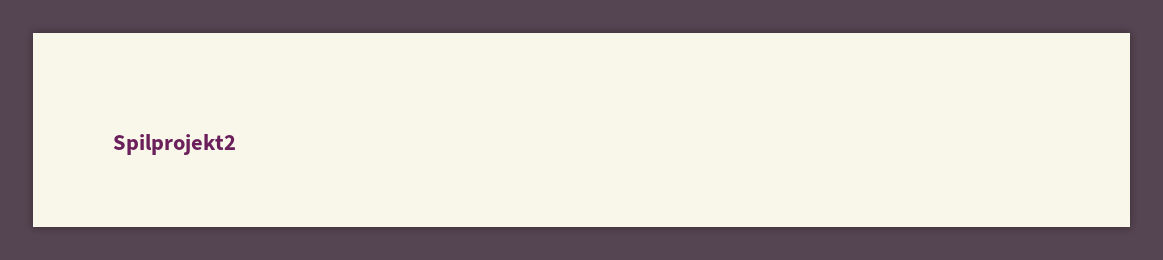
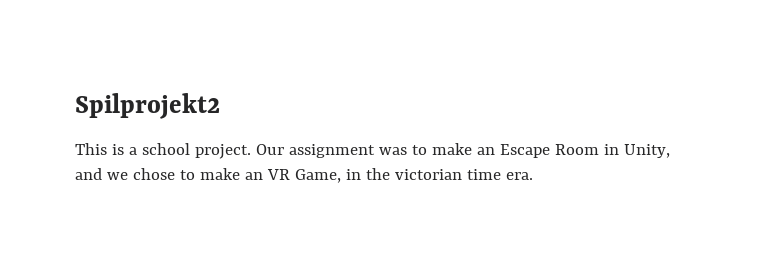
(236, 144) none -> [75,143,670,159] [75,168,533,183] // This is a school project. Our assignment was to make an Escape Room in Unity, and we chose to make an VR Game, in the victorian time era.

